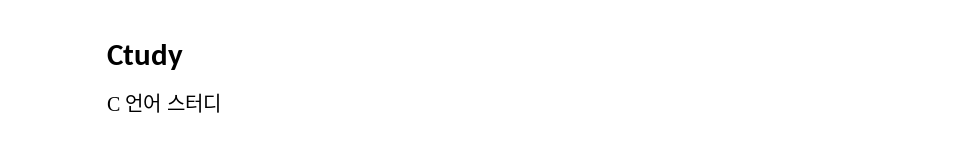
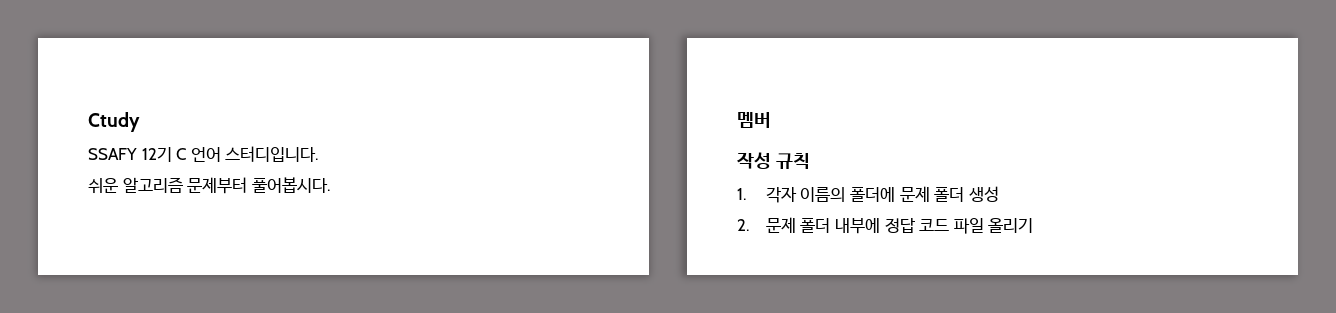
[107,93,221,113] C 언어 스터디 -> [88,146,319,162] [88,177,330,194] [737,112,771,128] [737,152,810,169] [737,186,999,203] [737,217,1034,234] SSAFY 12기 C 언어 스터디입니다. // 쉬운 알고리즘 문제부터 풀어봅시다. // 멤버 // 작성 규칙 // 1. 각자 이름의 폴더에 문제 폴더 생성 // 2. 문제 폴더 내부에 정답 코드 파일 올리기

